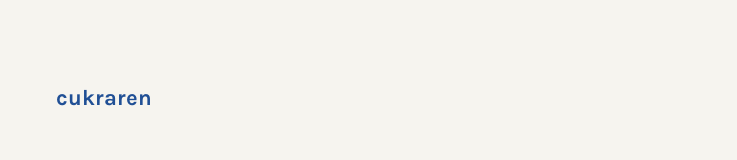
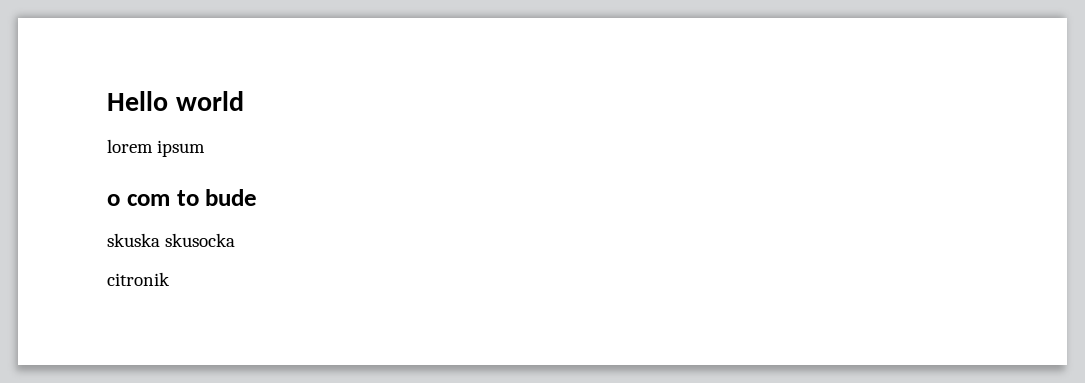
[56,89,152,106] cukraren -> [107,91,244,111] [107,139,206,157] [107,189,258,206] [107,233,236,247] [107,272,170,286] Hello world // lorem ipsum // o com to bude // skuska skusocka // citronik

